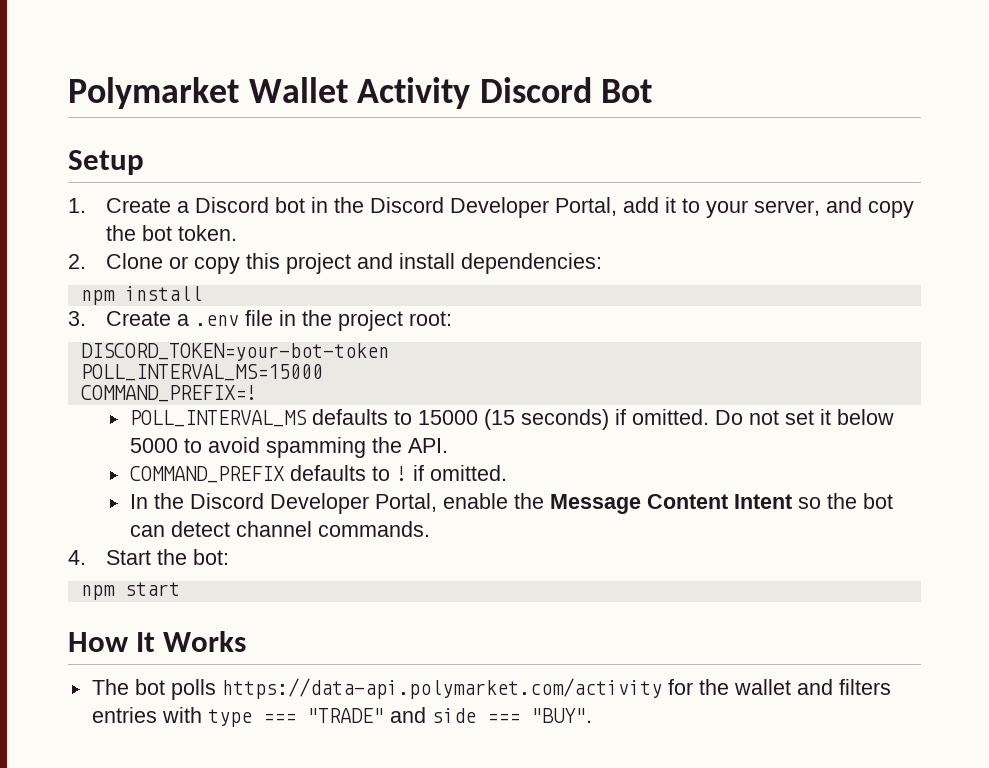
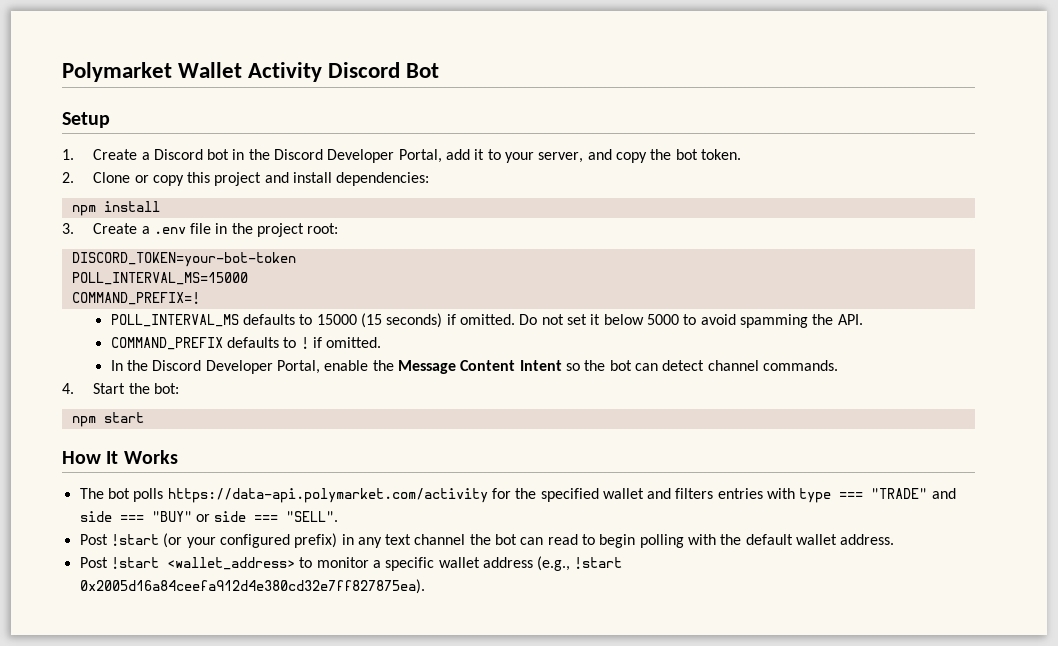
(729, 687) none -> [540,488,599,502] specified
[530,708,592,723] "BUY". -> [151,511,339,522] [79,533,895,548] [79,556,623,571] [79,579,425,594] "BUY" or side === "SELL". // Post !start (or your configured prefix) in any text channel the bot can read to begin polling with the default wallet address. // Post !start <wallet_address> to monitor a specific wallet address (e.g., !start 0x2005d16a84ceefa912d4e380cd32e7ff827875ea).

